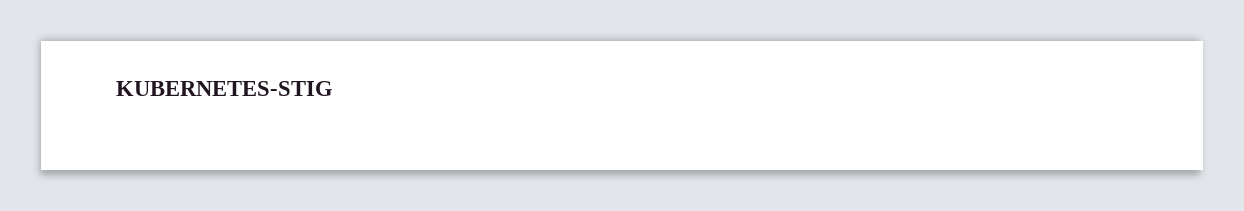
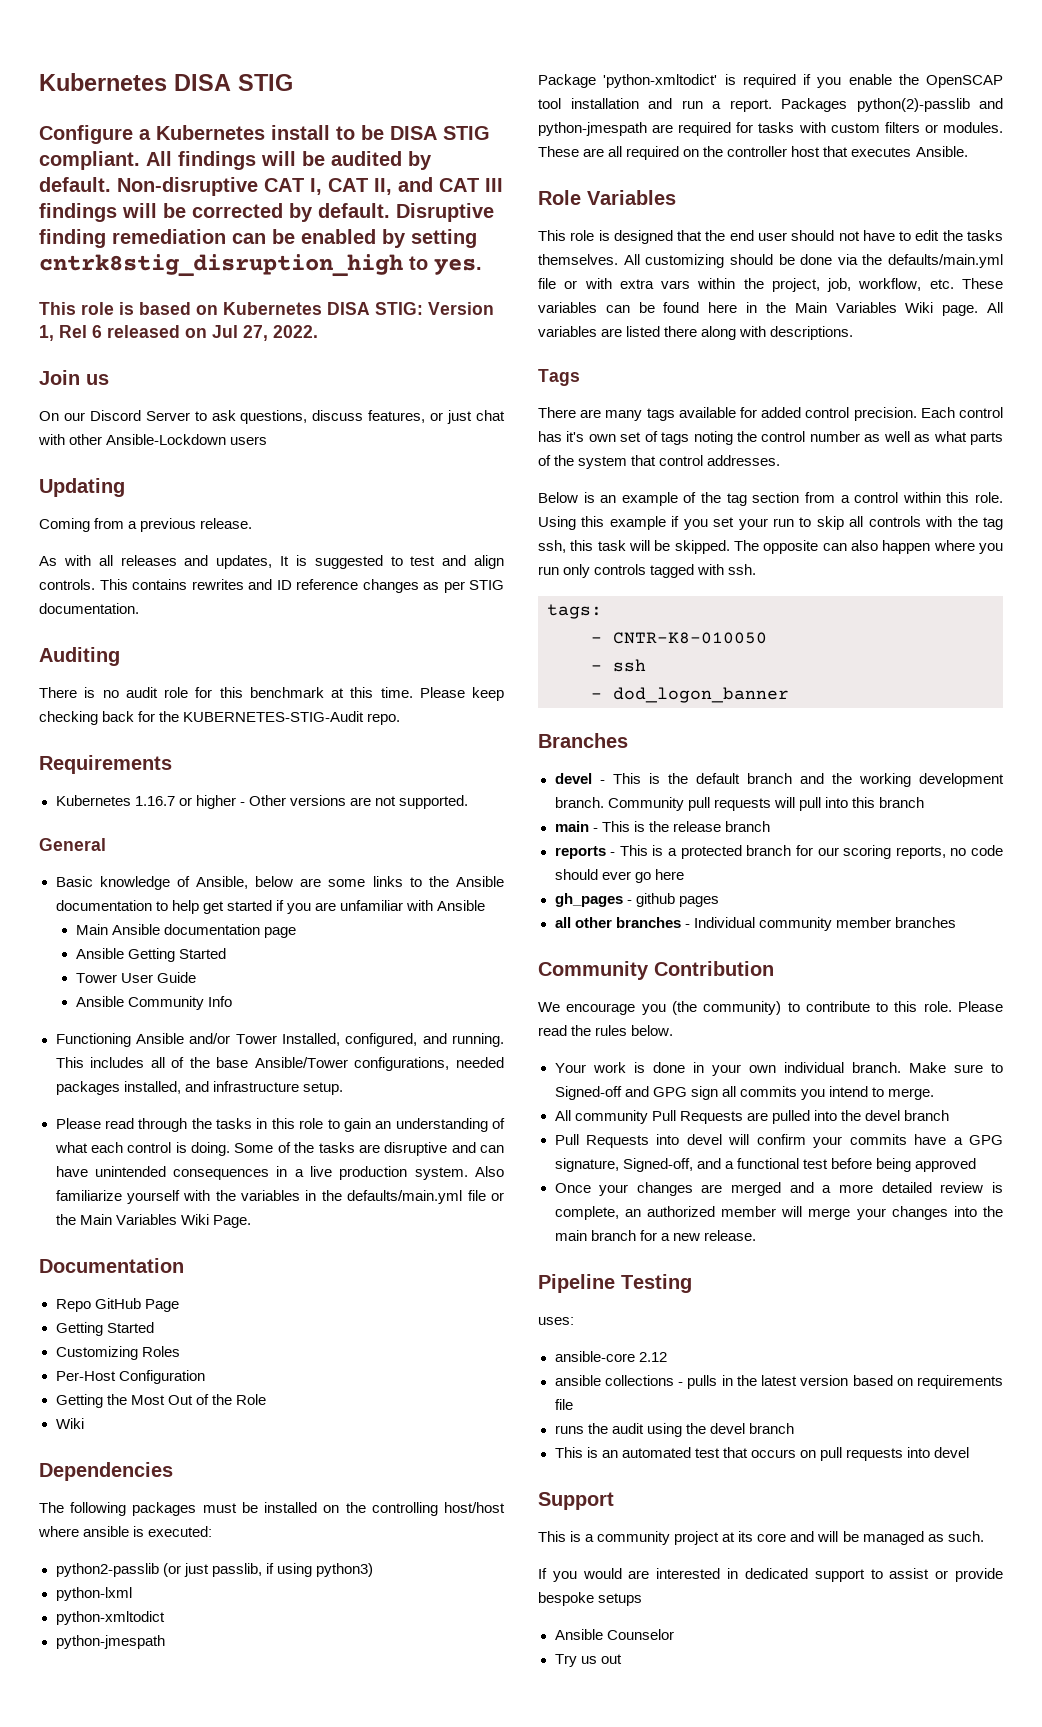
[116,81,333,96] KUBERNETES-STIG -> [39,73,293,91] [39,125,490,144] [39,151,432,170] [39,177,503,196] [39,203,494,222] [39,229,477,248] [39,254,482,277] [39,302,494,315] [39,325,318,341] [39,370,109,385] [39,410,506,424] [38,434,268,445] [39,478,125,497] [39,518,253,532] [39,555,504,569] [39,579,504,593] [39,603,139,614] [39,647,120,666] [39,687,504,701] [39,711,401,725] [39,755,172,774] [55,795,468,809] [39,838,106,851] [55,876,504,890] [55,900,486,914] [75,924,296,938] [75,948,226,962] [75,972,196,983] [75,996,232,1010] [55,1033,505,1047] [55,1057,504,1071] [55,1081,343,1095] [55,1118,505,1132] [54,1142,504,1156] [55,1166,504,1180] [55,1190,505,1204] [55,1214,251,1228] [39,1258,184,1273] [55,1298,179,1312] [55,1322,154,1336] [55,1346,180,1360] [55,1370,205,1384] [55,1394,266,1408] [55,1418,84,1429] [39,1462,173,1481] [39,1502,506,1516] [38,1526,213,1537] [55,1563,373,1577] [55,1587,132,1601] [55,1611,165,1625] [55,1635,165,1649] [538,74,1003,88] [538,98,1003,112] [538,122,1003,136] [538,146,968,160] [538,190,676,205] [538,230,1003,244] [538,254,1003,268] [538,278,1003,292] [538,302,1003,316] [538,326,854,340] [538,369,580,386] [538,407,1003,421] [538,431,1004,445] [538,455,781,469] [538,492,1004,506] [538,516,1004,530] [538,540,1003,554] [538,564,757,578] [547,604,602,619] [591,632,767,644] [591,659,646,672] [591,687,789,703] [538,733,628,748] [554,773,1004,787] [554,797,924,811] [554,821,770,832] [554,845,1003,859] [554,869,684,883] [554,893,719,907] [554,917,956,931] [538,961,774,980] [538,1001,1003,1015] [538,1025,674,1036] [554,1062,1004,1076] [554,1086,934,1100] [554,1110,949,1124] [554,1134,1003,1148] [554,1158,976,1172] [554,1182,1003,1196] [554,1206,1003,1220] [554,1230,756,1241] [538,1274,692,1293] [538,1317,574,1325] [554,1351,667,1362] [554,1375,1003,1389] [554,1399,573,1410] [554,1423,794,1437] [554,1447,970,1461] [538,1492,614,1510] [538,1531,984,1545] [538,1568,1003,1582] [538,1592,643,1606] [554,1629,674,1640] [554,1654,622,1667] Kubernetes DISA STIG // Configure a Kubernetes install to be DISA STIG compliant. All findings will be audited by default. Non-disruptive CAT I, CAT II, and CAT III findings will be corrected by default. Disruptive finding remediation can be enabled by setting cntrk8stig_disruption_high to yes. // This role is based on Kubernetes DISA STIG: Version 1, Rel 6 released on Jul 27, 2022. // Join us // On our Discord Server to ask questions, discuss features, or just chat with other Ansible-Lockdown users // Updating // Coming from a previous release. // As with all releases and updates, It is suggested to test and align controls. This contains rewrites and ID reference changes as per STIG documentation. // Auditing // There is no audit role for this benchmark at this time. Please keep checking back for the KUBERNETES-STIG-Audit repo. // Requirements // Kubernetes 1.16.7 or higher - Other versions are not supported. // General // Basic knowledge of Ansible, below are some links to the Ansible documentation to help get started if you are unfamiliar with Ansible // Main Ansible documentation page // Ansible Getting Started // Tower User Guide // Ansible Community Info // Functioning Ansible and/or Tower Installed, configured, and running. This includes all of the base Ansible/Tower configurations, needed packages installed, and infrastructure setup. // Please read through the tasks in this role to gain an understanding of what each control is doing. Some of the tasks are disruptive and can have unintended consequences in a live production system. Also familiarize yourself with the variables in the defaults/main.yml file or the Main Variables Wiki Page. // Documentation // Repo GitHub Page // Getting Started // Customizing Roles // Per-Host Configuration // Getting the Most Out of the Role // Wiki // Dependencies // The following packages must be installed on the controlling host/host where ansible is executed: // python2-passlib (or just passlib, if using python3) // python-lxml // python-xmltodict // python-jmespath // Package 'python-xmltodict' is required if you enable the OpenSCAP tool installation and run a report. Packages python(2)-passlib and python-jmespath are required for tasks with custom filters or modules. These are all required on the controller host that executes Ansible. // Role Variables // This role is designed that the end user should not have to edit the tasks themselves. All customizing should be done via the defaults/main.yml file or with extra vars within the project, job, workflow, etc. These variables can be found here in the Main Variables Wiki page. All variables are listed there along with descriptions. // Tags // There are many tags available for added control precision. Each control has it's own set of tags noting the control number as well as what parts of the system that control addresses. // Below is an example of the tag section from a control within this role. Using this example if you set your run to skip all controls with the tag ssh, this task will be skipped. The opposite can also happen where you run only controls tagged with ssh. // tags: // - CNTR-K8-010050 // - ssh // - dod_logon_banner // Branches // devel - This is the default branch and the working development branch. Community pull requests will pull into this branch // main - This is the release branch // reports - This is a protected branch for our scoring reports, no code should ever go here // gh_pages - github pages // all other branches - Individual community member branches // Community Contribution // We encourage you (the community) to contribute to this role. Please read the rules below. // Your work is done in your own individual branch. Make sure to Signed-off and GPG sign all commits you intend to merge. // All community Pull Requests are pulled into the devel branch // Pull Requests into devel will confirm your commits have a GPG signature, Signed-off, and a functional test before being approved // Once your changes are merged and a more detailed review is complete, an authorized member will merge your changes into the main branch for a new release. // Pipeline Testing // uses: // ansible-core 2.12 // ansible collections - pulls in the latest version based on requirements file // runs the audit using the devel branch // This is an automated test that occurs on pull requests into devel // Support // This is a community project at its core and will be managed as such. // If you would are interested in dedicated support to assist or provide bespoke setups // Ansible Counselor // Try us out

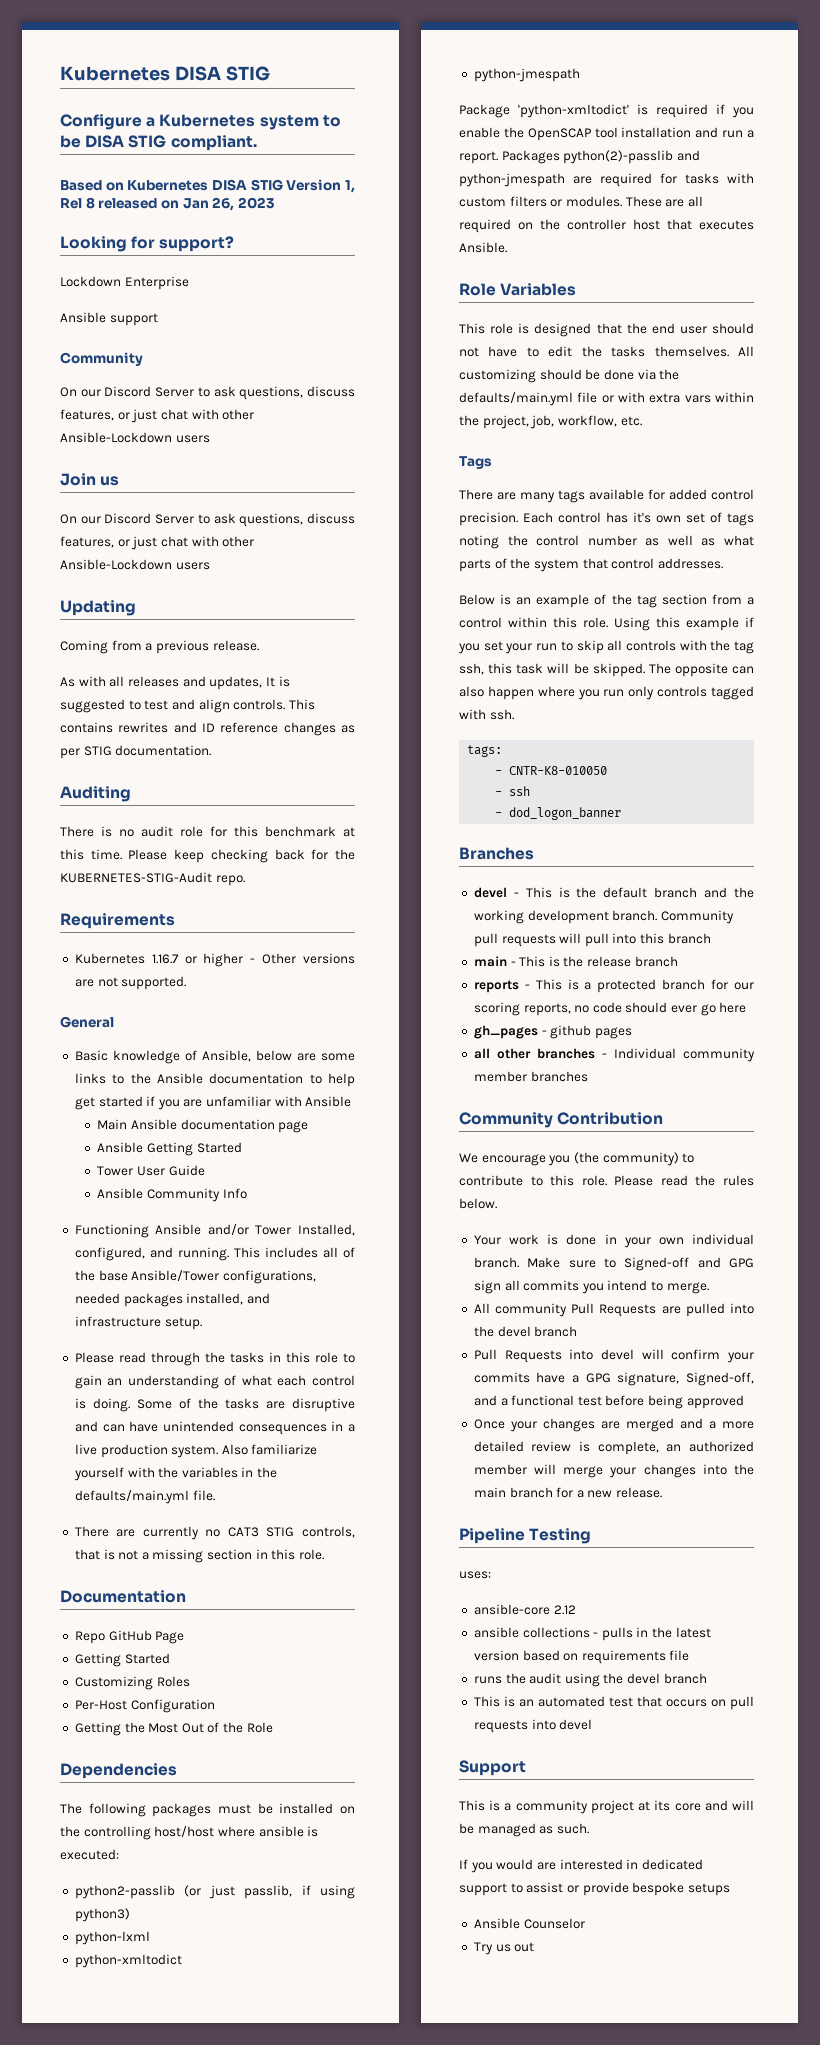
[271,125,330,140] install -> [259,115,319,130] system
[146,151,432,170] [39,177,503,196] [39,203,494,222] [39,229,477,248] [39,254,482,277] [39,302,191,315] All findings will be audited by default. Non-disruptive CAT I, CAT II, and CAT III findings will be corrected by default. Disruptive finding remediation can be enabled by setting cntrk8stig_disruption_high to yes. // This role is based -> [60,180,102,191] // Based
[375,302,423,315] STIG: -> [250,179,283,191] STIG
[92,325,102,338] 6 -> [85,197,95,209] 8
[212,325,318,341] Jul 27, 2022. -> [182,197,275,211] [60,236,235,252] [60,276,189,290] [60,312,158,326] [60,352,143,366] [60,386,356,400] [60,409,255,423] [60,432,210,443] Jan 26, 2023 // Looking for support? // Lockdown Enterprise // Ansible support // Community // On our Discord Server to ask questions, discuss features, or just chat with other Ansible-Lockdown users
[467,1190,505,1201] [55,1214,251,1228] file or the Main Variables Wiki Page. -> [192,1490,215,1501] [74,1526,355,1540] [74,1549,325,1563] file. // There are currently no CAT3 STIG controls, that is not a missing section in this role.
[55,1418,84,1429] // Wiki -> (273, 1727) none
[962,278,1003,289] [538,302,1003,316] [538,326,854,340] These variables can be found here in the Main Variables Wiki page. All variables are listed there along with descriptions. -> (642, 421) none

